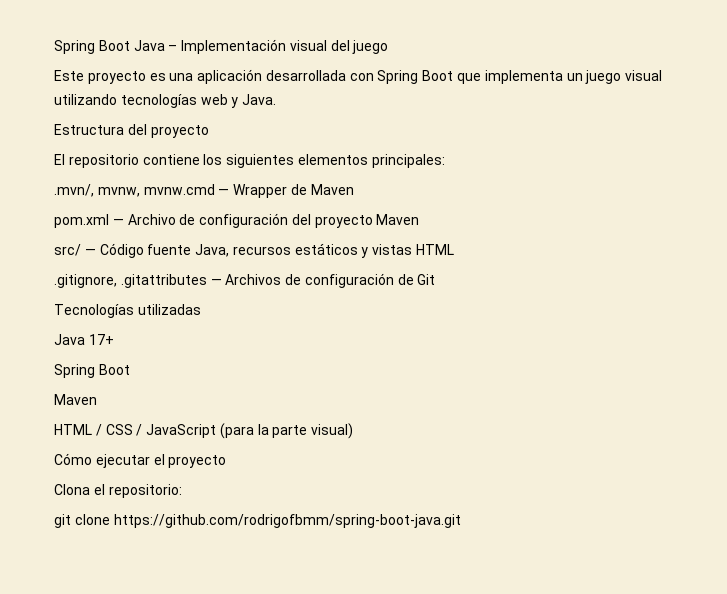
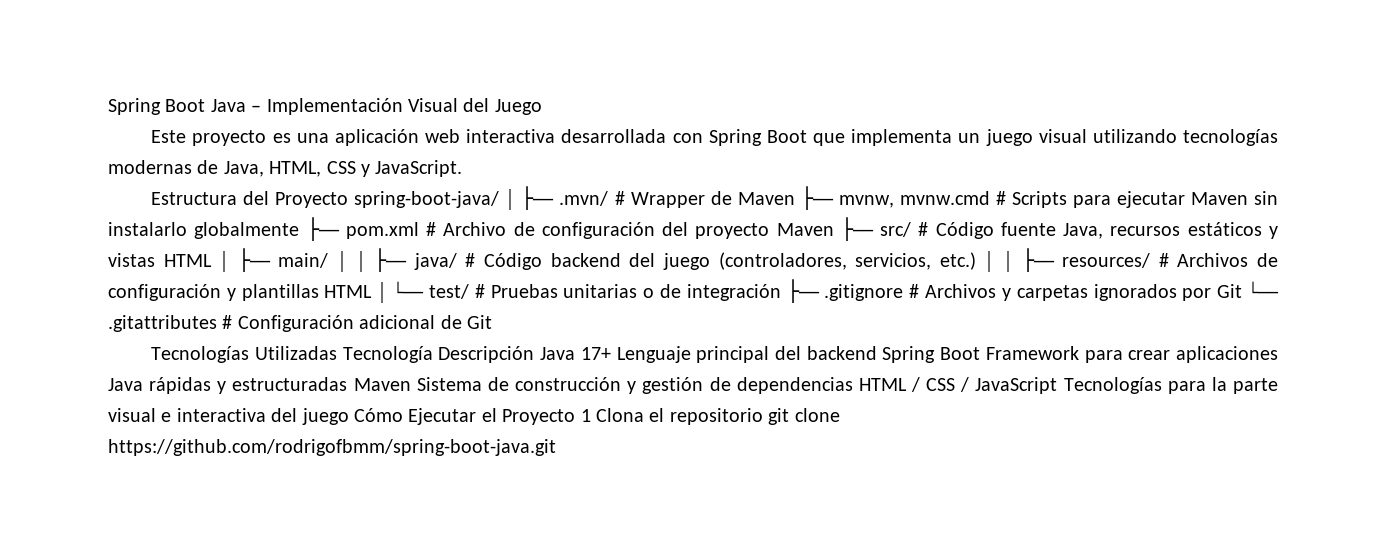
[289,40,389,54] visual del juego -> [408,98,542,115] Visual del Juego
(263, 76) none -> [425,129,556,143] web interactiva
[200,94,277,108] [54,124,209,138] [54,154,445,168] [54,184,354,198] [54,214,124,228] web y Java. // Estructura del proyecto // El repositorio contiene los siguientes elementos principales: // .mvn/, mvnw, mvnw.cmd — Wrapper de Maven // pom.xml — -> [108,160,463,177] [151,186,1278,210] [108,217,437,241] modernas de Java, HTML, CSS y JavaScript. // Estructura del Proyecto spring-boot-java/ │ ├── .mvn/ # Wrapper de Maven ├── mvnw, mvnw.cmd # Scripts para ejecutar Maven sin instalarlo globalmente ├── pom.xml #
[54,244,96,256] // src/ — -> [840,217,929,241] ├── src/ #
[54,273,394,288] // .gitignore, .gitattributes — Archivos de configuración -> [219,248,1278,272] [108,279,1280,303] [108,315,436,332] │ ├── main/ │ │ ├── java/ # Código backend del juego (controladores, servicios, etc.) │ │ ├── resources/ # Archivos de configuración y plantillas HTML │ └── test/ # Pruebas unitarias o de integración ├── .gitignore # Archivos y carpetas ignorados por Git └── .gitattributes # Configuración adicional
[137,304,201,315] utilizadas // -> [254,346,535,363] Utilizadas Tecnología Descripción
[54,364,130,378] [54,394,97,405] // Spring Boot // Maven // -> [616,346,1278,363] [108,377,853,394] Lenguaje principal del backend Spring Boot Framework para crear aplicaciones Java rápidas y estructuradas Maven Sistema de construcción y gestión de dependencias
[219,423,354,439] [54,453,227,468] (para la parte visual) // Cómo ejecutar el proyecto // -> [1063,377,1278,394] [108,408,591,425] Tecnologías para la parte visual e interactiva del juego Cómo Ejecutar el Proyecto 1
[108,484,182,498] repositorio: // -> [669,408,763,425] repositorio

